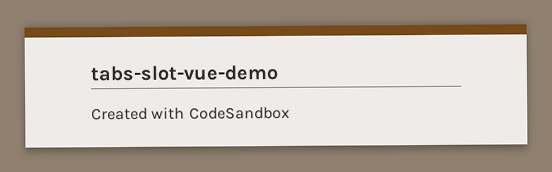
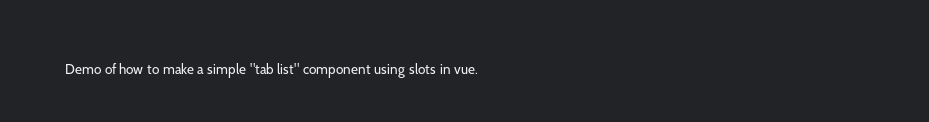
[90,64,278,82] [91,106,290,121] tabs-slot-vue-demo // Created with CodeSandbox -> [65,63,479,78] Demo of how to make a simple "tab list" component using slots in vue.

